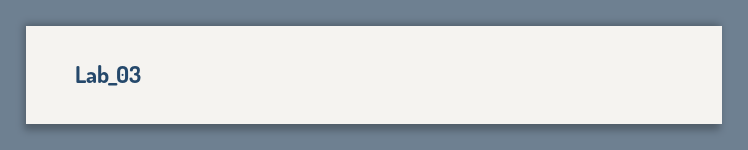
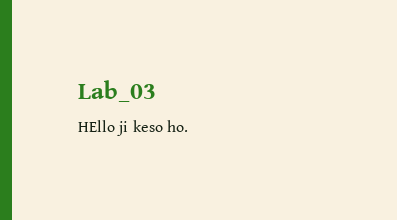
(141, 75) none -> [78,120,188,136] // HEllo ji keso ho.

